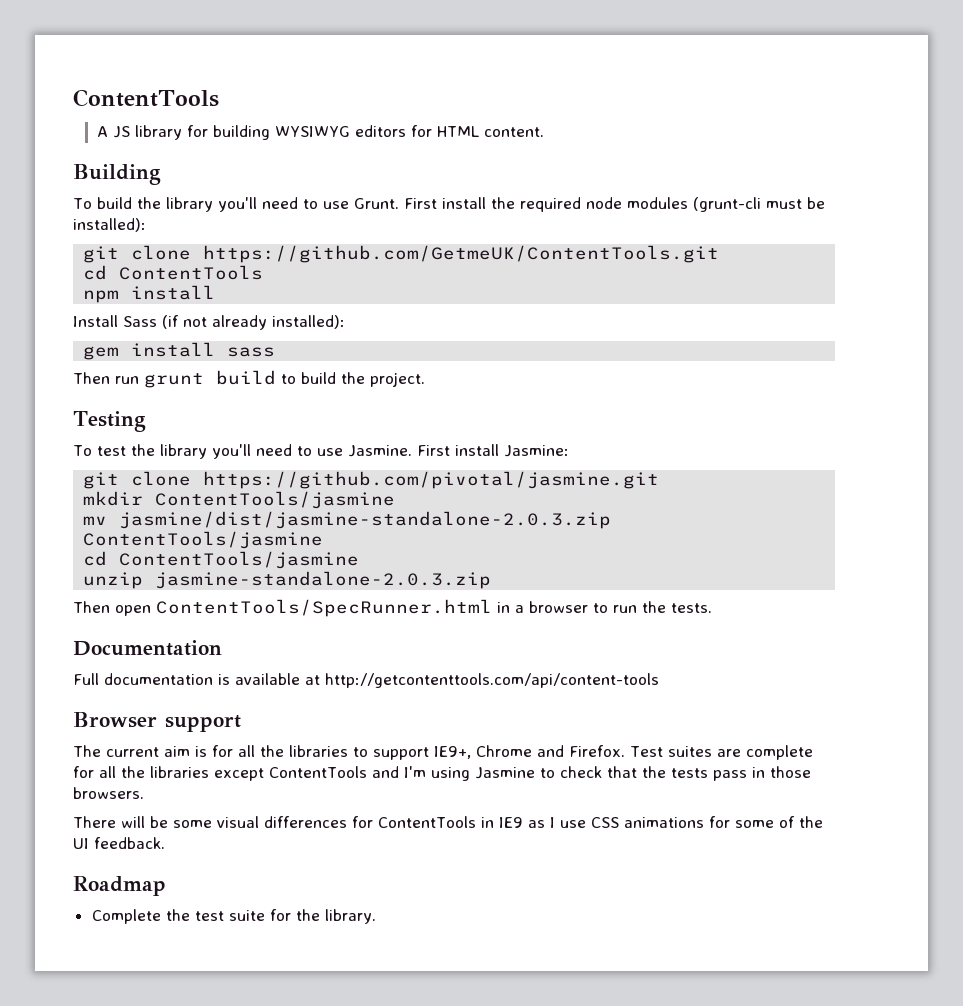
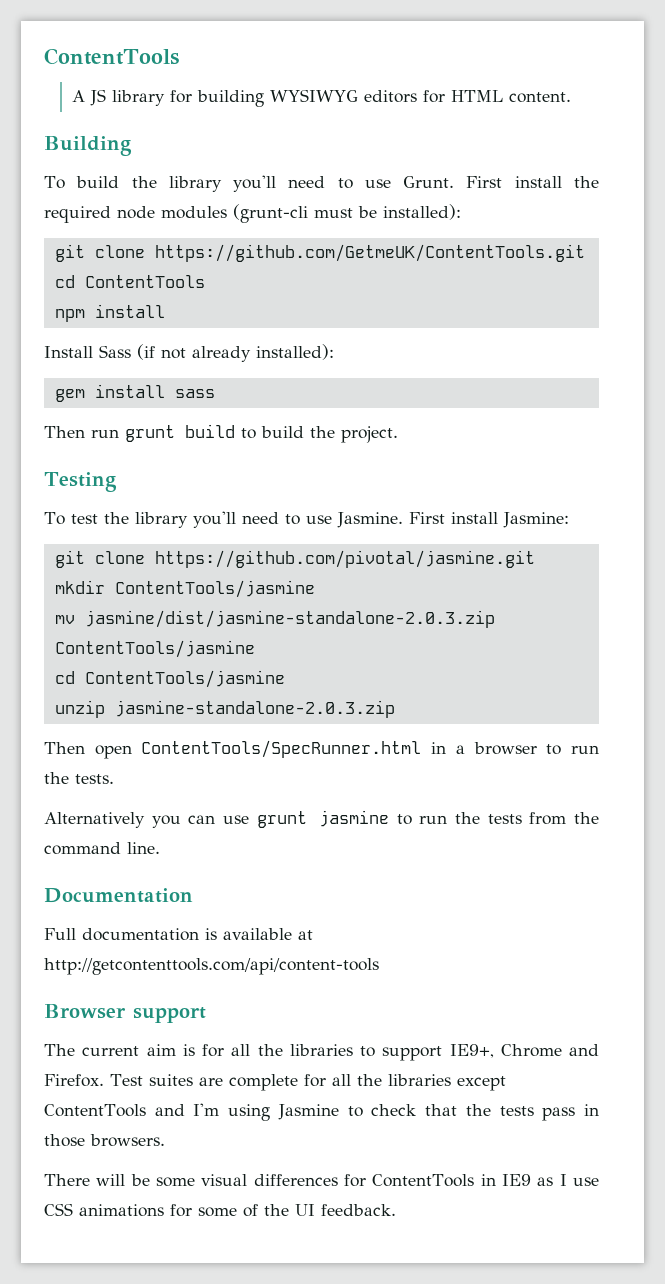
(712, 608) none -> [44,810,599,828] [44,842,160,855] // Alternatively you can use grunt jasmine to run the tests from the command line.
[73,876,166,896] [91,909,376,924] // Roadmap // Complete the test suite for the library. -> (396, 1210) none

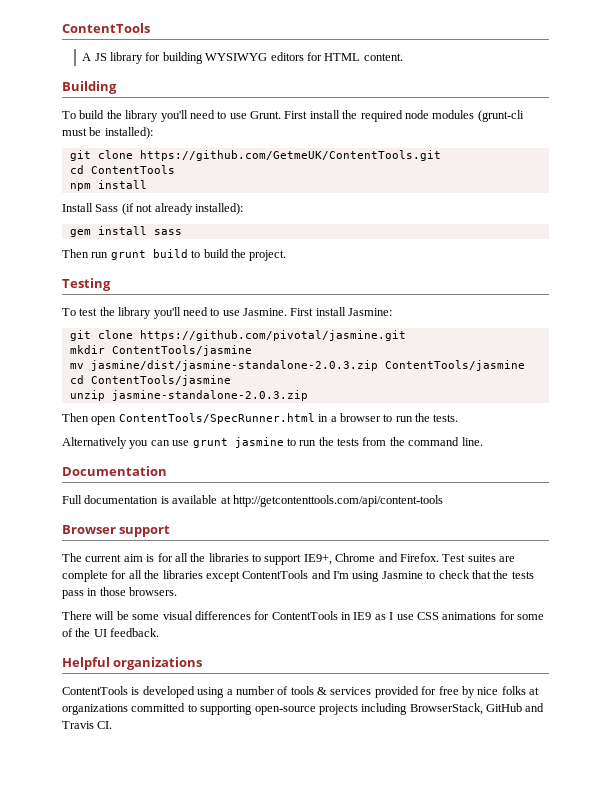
(396, 1210) none -> [62,657,203,670] [62,686,539,698] [62,703,545,715] [62,721,113,729] // Helpful organizations // ContentTools is developed using a number of tools & services provided for free by nice folks at organizations committed to supporting open-source projects including BrowserStack, GitHub and Travis CI.

